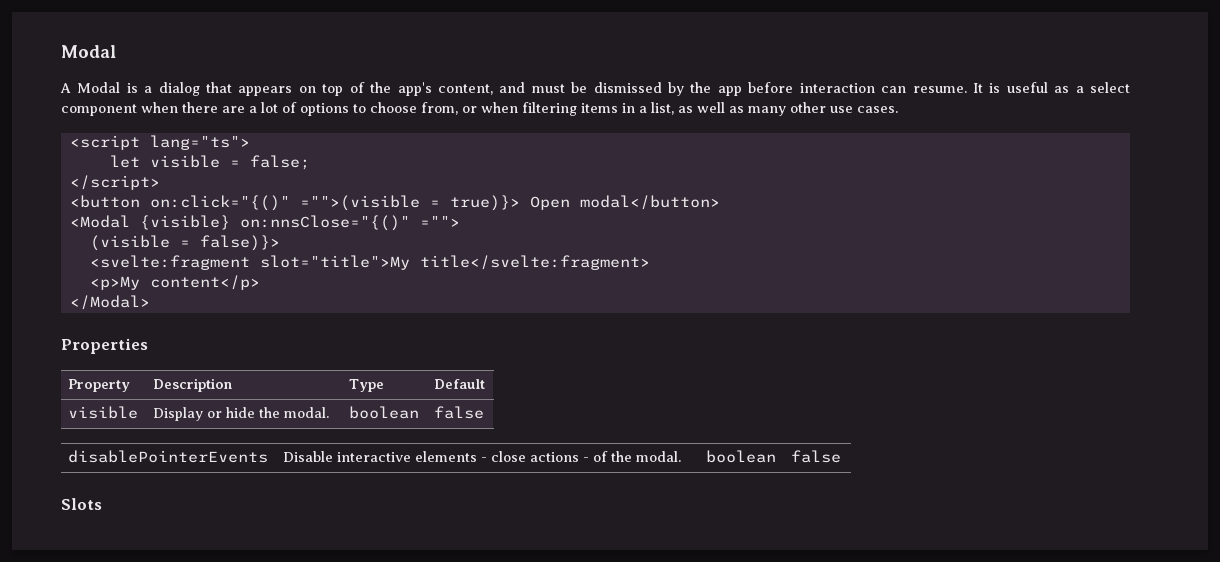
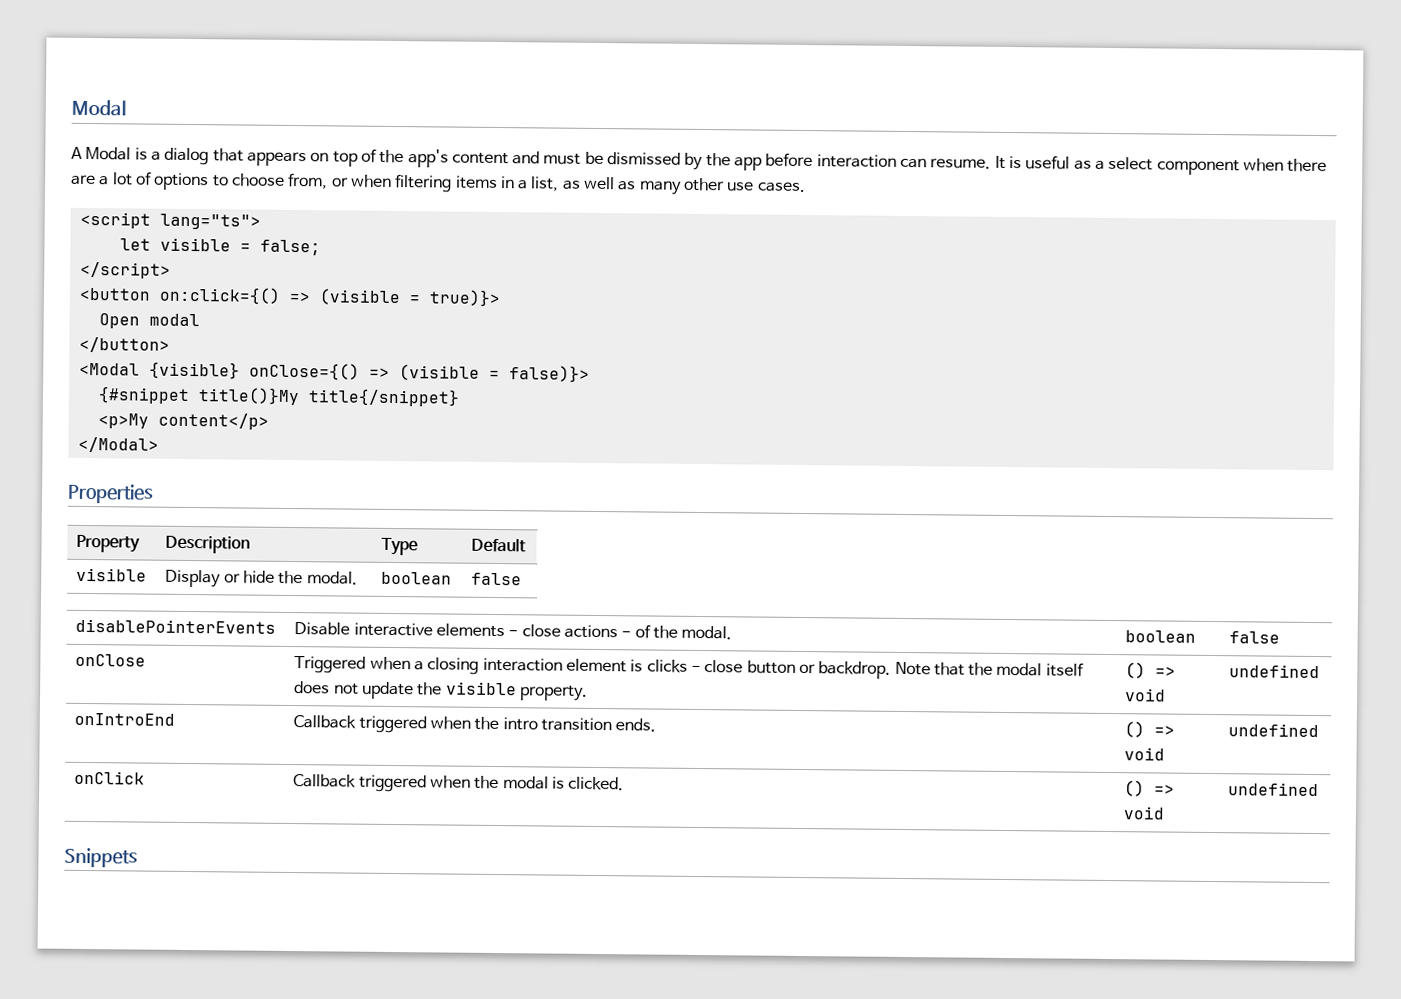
[437,84,493,95] content, -> [451,152,509,165] content
[149,195,420,211] on:click="{()" ="">(visible -> [158,286,401,306] on:click={() => (visible
[529,195,720,210] Open modal</button> -> [98,313,200,329] [78,336,170,353] // Open modal // </button>
[239,215,460,231] on:nnsClose="{()" =""> // -> [248,362,390,381] onClose={() =>
[89,255,650,270] <svelte:fragment slot="title">My title</svelte:fragment> -> [97,386,460,407] {#snippet title()}My title{/snippet}
[61,498,102,510] // Slots -> [75,653,147,667] [294,656,1084,679] [294,681,588,701] [1125,662,1177,679] [1125,688,1167,702] [1229,664,1321,679] [74,712,176,726] [293,715,657,734] [1124,721,1176,738] [1124,747,1166,761] [1228,723,1320,738] [74,770,146,785] [293,774,625,793] [1124,780,1176,797] [1123,806,1166,820] [1228,782,1320,797] [64,847,138,868] // onClose | Triggered when a closing interaction element is clicks - close button or backdrop. Note that the modal itself does not update the visible property. | () => void | undefined // onIntroEnd | Callback triggered when the intro transition ends. | () => void | undefined // onClick | Callback triggered when the modal is clicked. | () => void | undefined // Snippets

